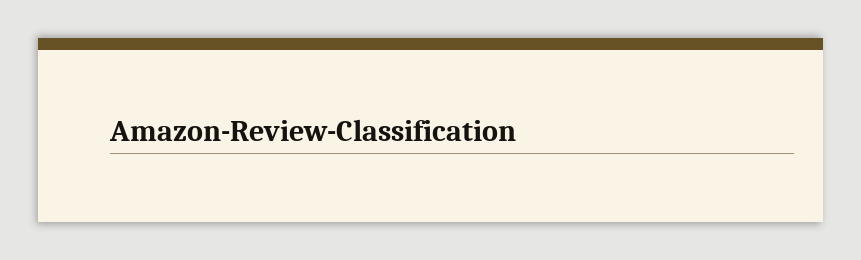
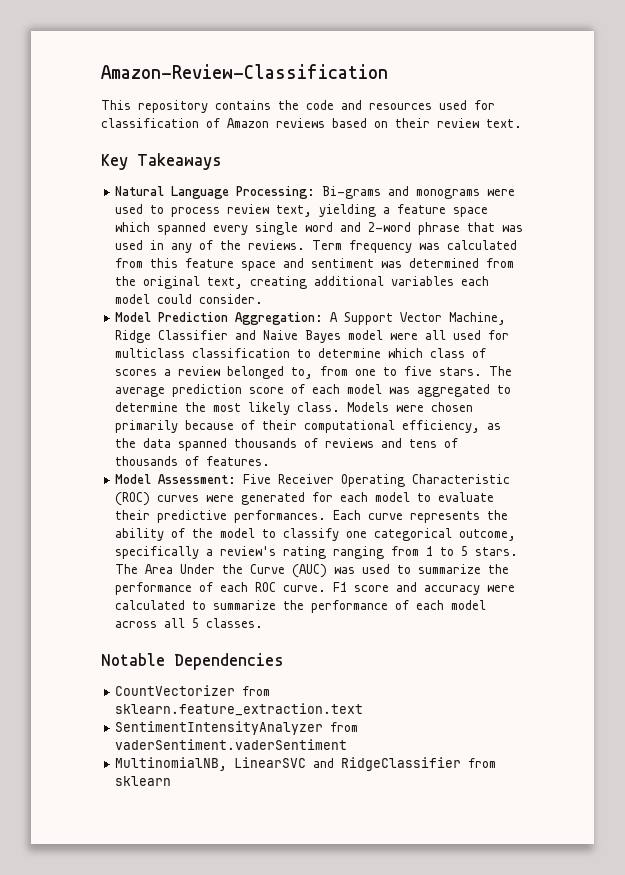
(516, 130) none -> [101,100,495,113] [101,118,522,128] [101,153,222,170] [115,186,516,199] [115,204,489,217] [115,222,524,235] [115,240,518,253] [115,258,515,271] [115,276,490,289] [115,294,264,304] [115,312,507,325] [115,330,510,343] [115,348,487,358] [115,366,513,379] [115,384,512,397] [115,402,474,415] [115,420,502,433] [115,438,459,451] [115,456,271,466] [115,474,511,487] [115,492,495,506] [115,510,509,523] [115,528,517,541] [115,546,519,559] [115,564,510,578] [115,582,516,595] [115,600,487,613] [115,618,264,628] [101,653,284,670] [115,685,271,696] [115,703,364,716] [115,721,359,735] [115,739,348,750] [115,757,497,771] [115,776,172,786] // This repository contains the code and resources used for classification of Amazon reviews based on their review text. // Key Takeaways // Natural Language Processing: Bi-grams and monograms were used to process review text, yielding a feature space which spanned every single word and 2-word phrase that was used in any of the reviews. Term frequency was calculated from this feature space and sentiment was determined from the original text, creating additional variables each model could consider. // Model Prediction Aggregation: A Support Vector Machine, Ridge Classifier and Naive Bayes model were all used for multiclass classification to determine which class of scores a review belonged to, from one to five stars. The average prediction score of each model was aggregated to determine the most likely class. Models were chosen primarily because of their computational efficiency, as the data spanned thousands of reviews and tens of thousands of features. // Model Assessment: Five Receiver Operating Characteristic (ROC) curves were generated for each model to evaluate their predictive performances. Each curve represents the ability of the model to classify one categorical outcome, specifically a review's rating ranging from 1 to 5 stars. The Area Under the Curve (AUC) was used to summarize the performance of each ROC curve. F1 score and accuracy were calculated to summarize the performance of each model across all 5 classes. // Notable Dependencies // CountVectorizer from sklearn.feature_extraction.text // SentimentIntensityAnalyzer from vaderSentiment.vaderSentiment // MultinomialNB, LinearSVC and RidgeClassifier from sklearn

